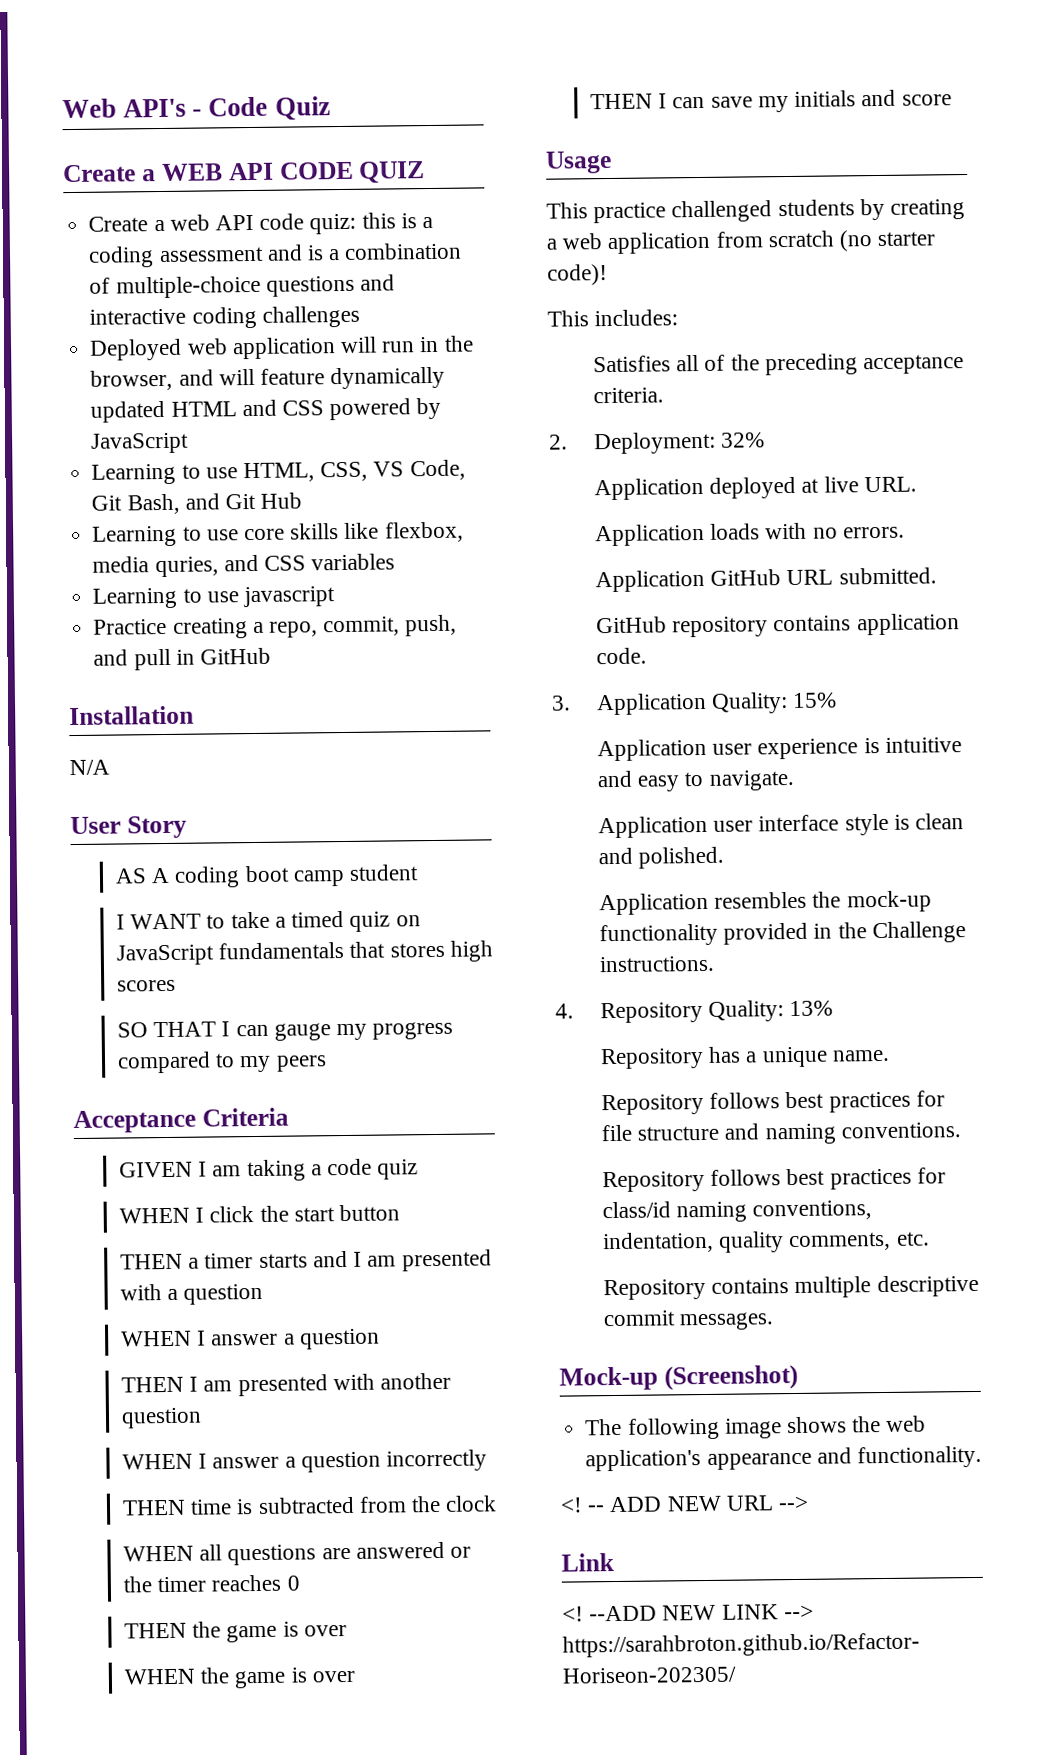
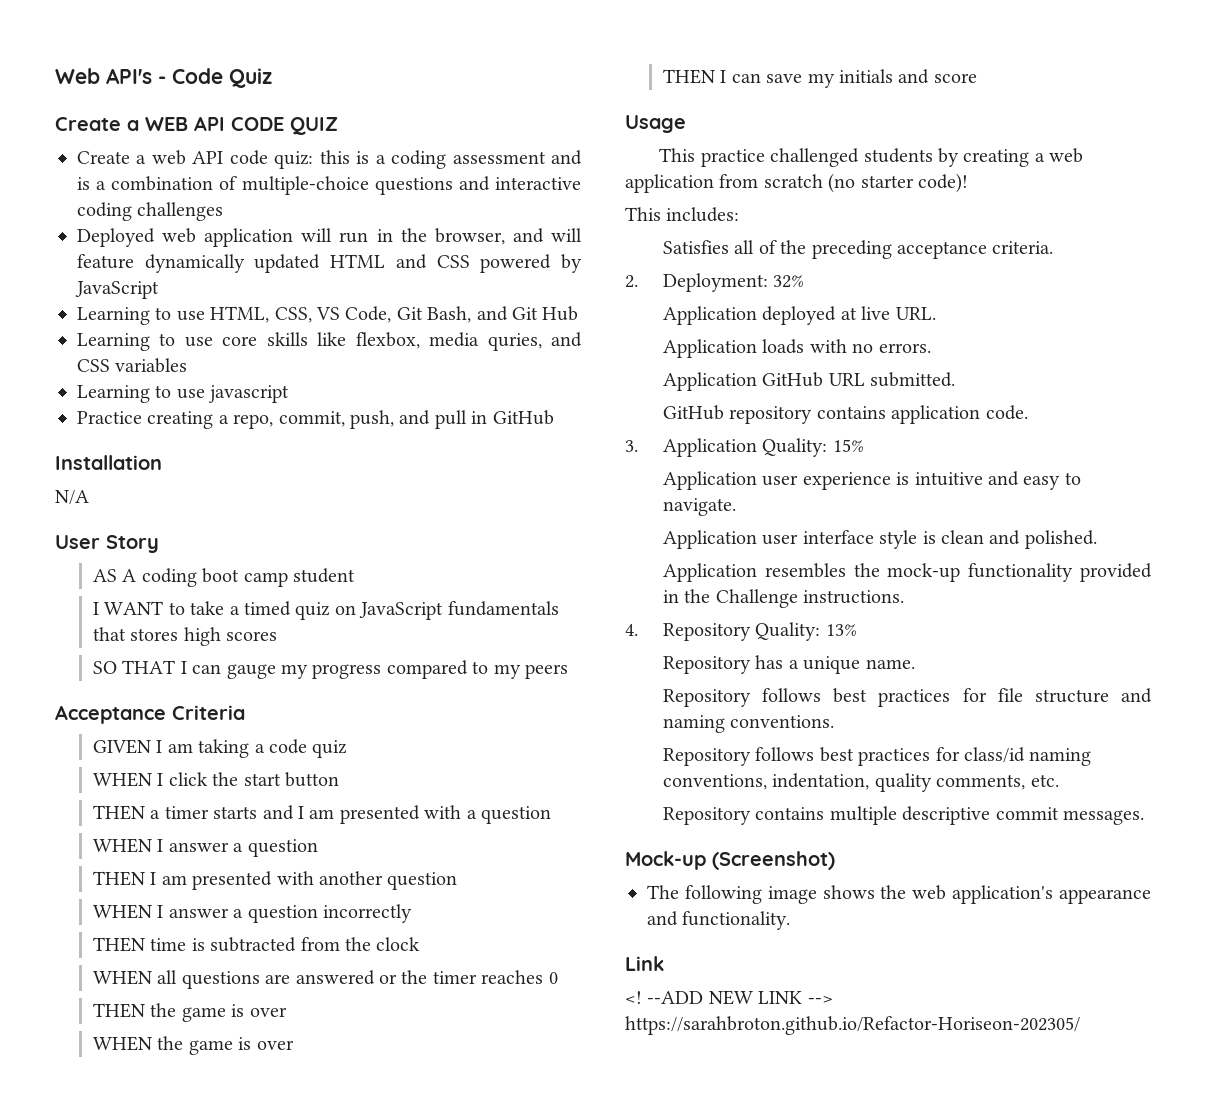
[560,1495,810,1513] // <! -- ADD NEW URL --> -> (791, 920) none

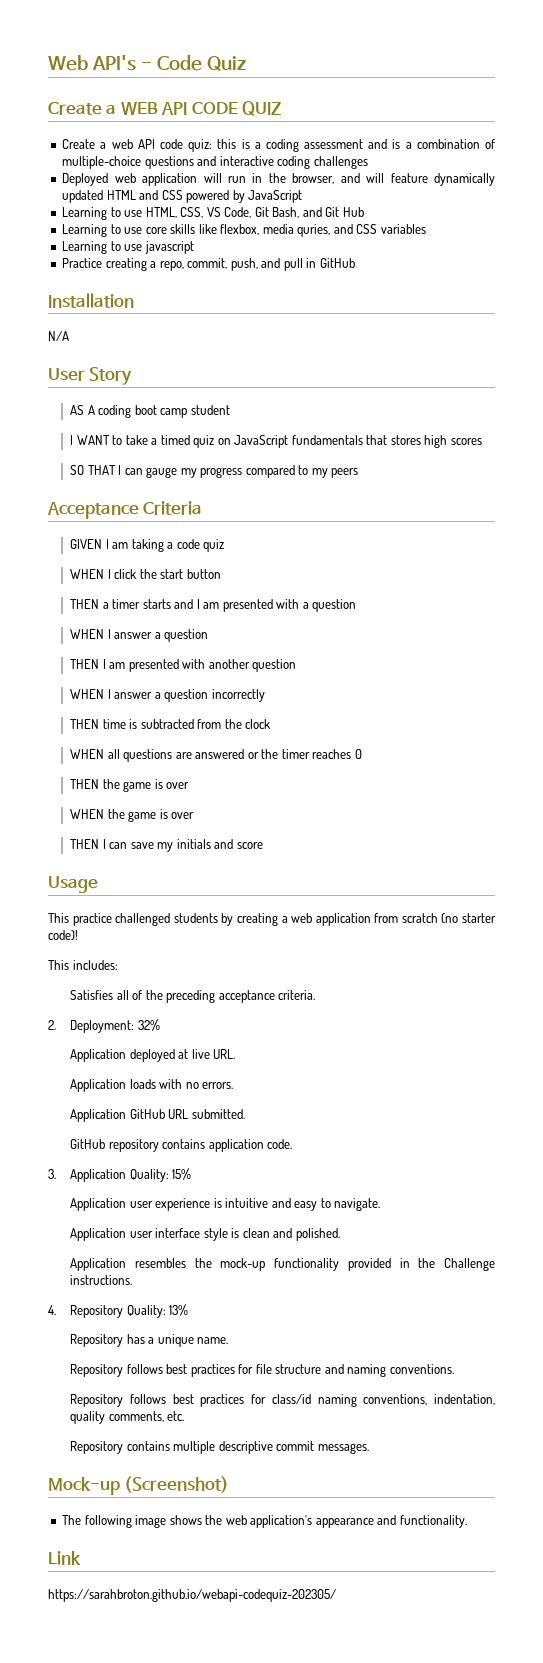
[625,990,833,1005] [625,1016,1080,1035] <! --ADD NEW LINK --> https://sarahbroton.github.io/Refactor-Horiseon-202305/ -> [48,1589,336,1602] https://sarahbroton.github.io/webapi-codequiz-202305/

